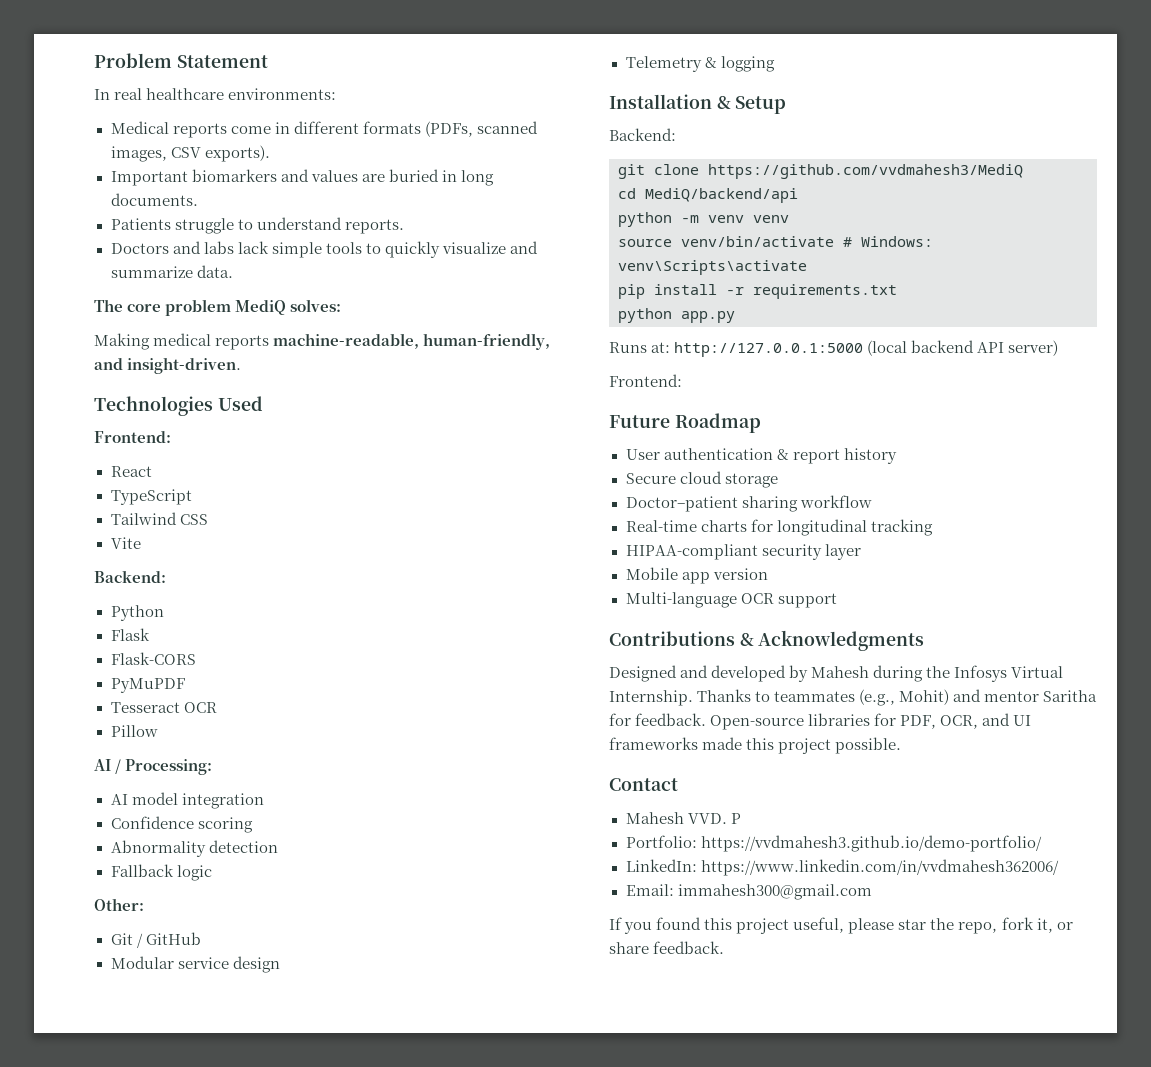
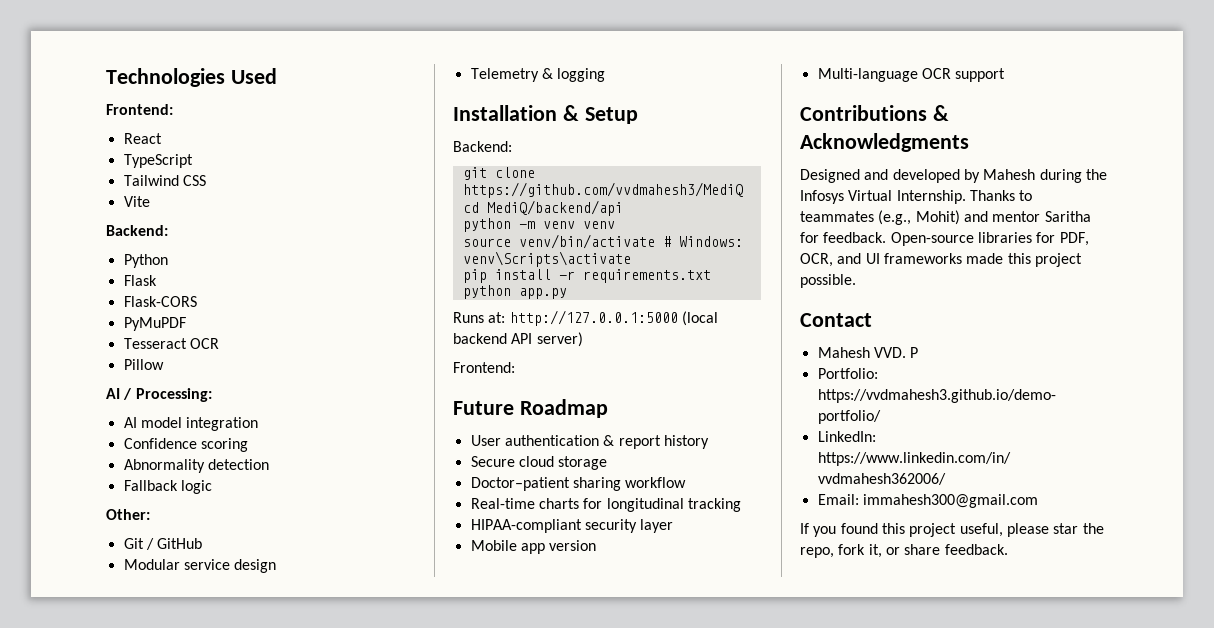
[94,53,268,68] [94,88,337,100] [110,121,538,138] [110,145,270,162] [110,169,494,186] [110,193,198,206] [110,217,404,234] [110,241,538,258] [110,265,233,278] [94,299,342,316] [94,333,551,350] [94,357,242,374] Problem Statement // In real healthcare environments: // Medical reports come in different formats (PDFs, scanned images, CSV exports). // Important biomarkers and values are buried in long documents. // Patients struggle to understand reports. // Doctors and labs lack simple tools to quickly visualize and summarize data. // The core problem MediQ solves: // Making medical reports machine-readable, human-friendly, and insight-driven. // -> (106, 77) none

